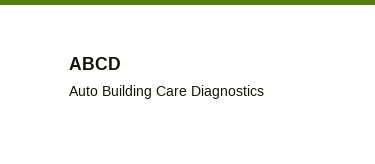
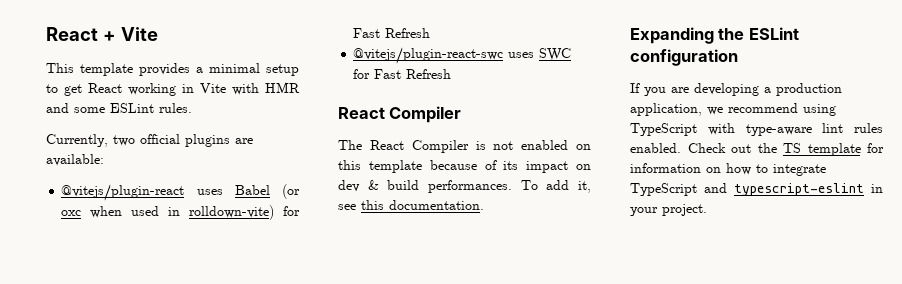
[69,57,121,70] [69,85,264,99] ABCD // Auto Building Care Diagnostics -> [46,27,158,41] [46,63,299,76] [46,82,300,96] [46,103,192,113] [46,134,253,147] [46,154,104,166] [61,184,300,201] [61,205,300,220] [353,28,431,38] [353,47,572,64] [353,69,452,79] [338,106,462,123] [338,140,591,153] [338,160,591,173] [338,180,591,193] [338,200,484,210] [630,27,799,44] [630,49,738,66] [630,83,842,96] [630,103,836,116] [630,123,883,136] [630,143,884,156] [630,163,826,176] [630,183,883,196] [630,204,707,216] React + Vite // This template provides a minimal setup to get React working in Vite with HMR and some ESLint rules. // Currently, two official plugins are available: // @vitejs/plugin-react uses Babel (or oxc when used in rolldown-vite) for Fast Refresh // @vitejs/plugin-react-swc uses SWC for Fast Refresh // React Compiler // The React Compiler is not enabled on this template because of its impact on dev & build performances. To add it, see this documentation. // Expanding the ESLint configuration // If you are developing a production application, we recommend using TypeScript with type-aware lint rules enabled. Check out the TS template for information on how to integrate TypeScript and typescript-eslint in your project.

